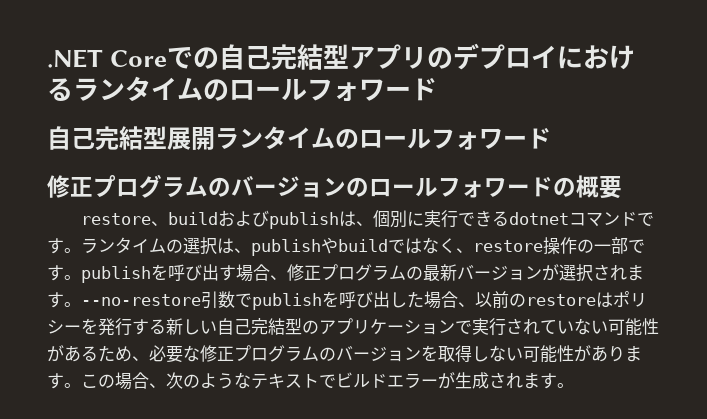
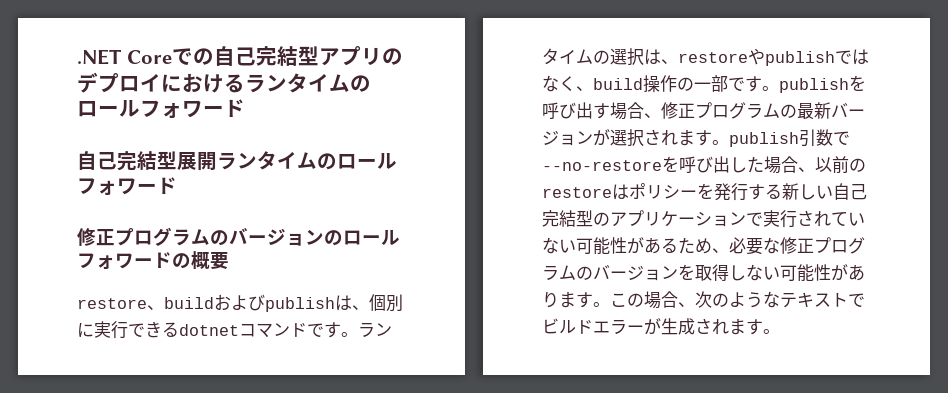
[251,237,388,256] publishやbuild -> [678,48,835,66] restoreやpublish
[473,240,543,252] restore -> [593,78,643,90] build
[81,291,322,310] --no-restore引数でpublish -> [729,129,850,147] [542,160,662,171] publish引数で--no-restore

